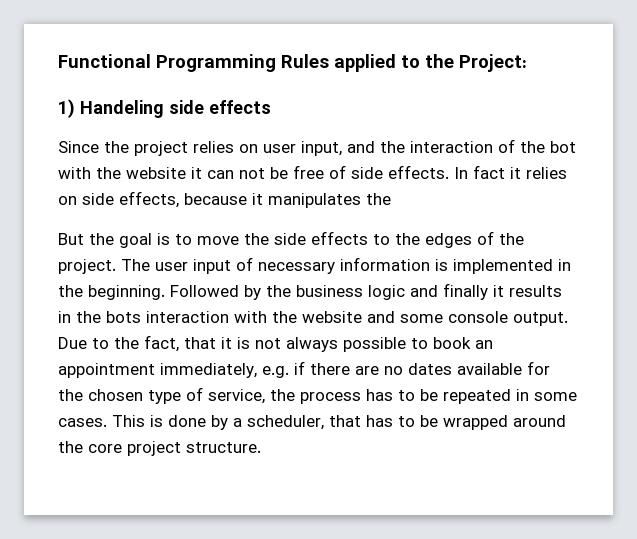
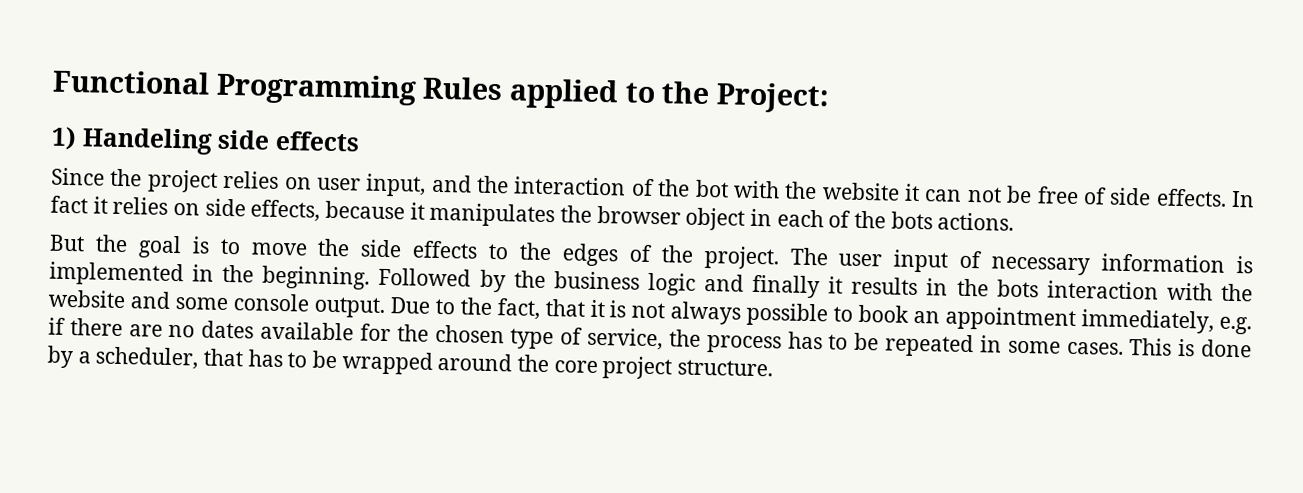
(391, 199) none -> [596,205,1015,231] browser object in each of the bots actions.

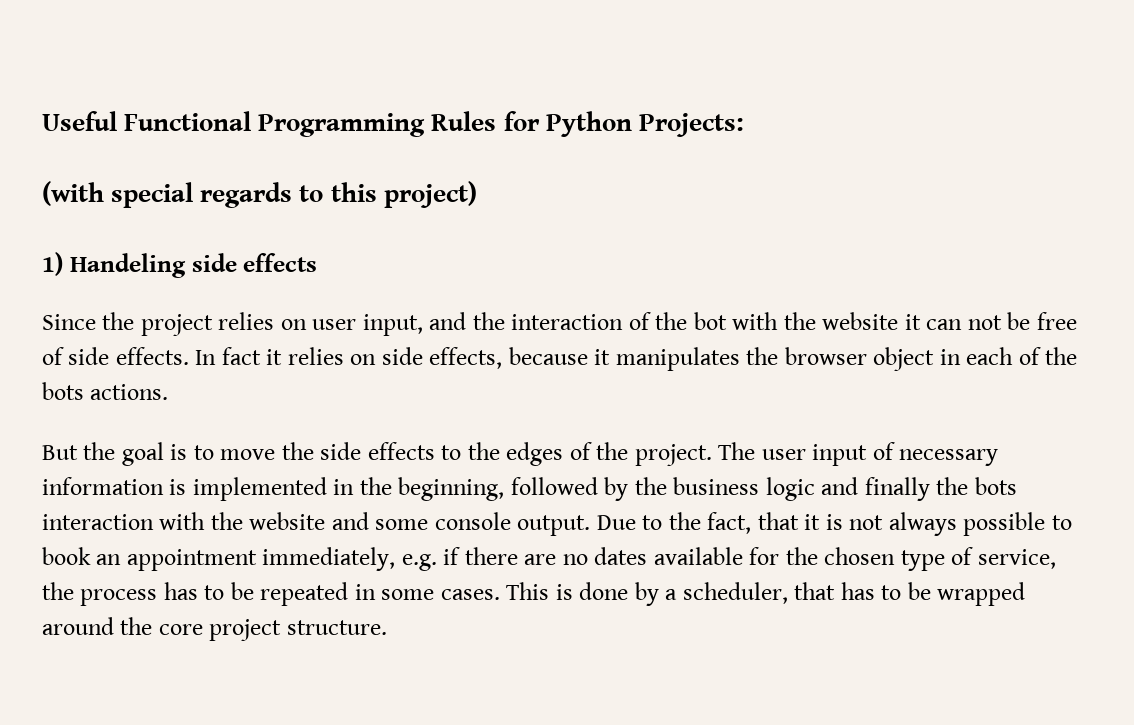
(52, 82) none -> [42,111,117,131] Useful
[509,78,831,114] applied to the Project: -> [503,111,744,137] [42,181,477,208] for Python Projects: // (with special regards to this project)
[262,265,472,290] beginning. Followed -> [398,477,598,501] beginning, followed
[828,276,949,296] it results in -> (930, 489) none

